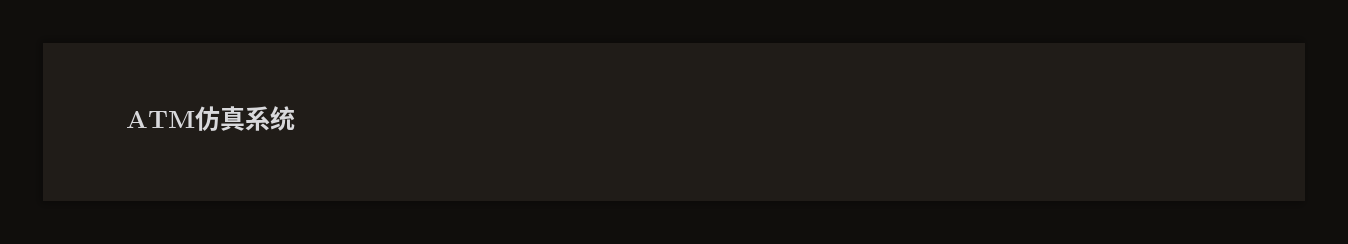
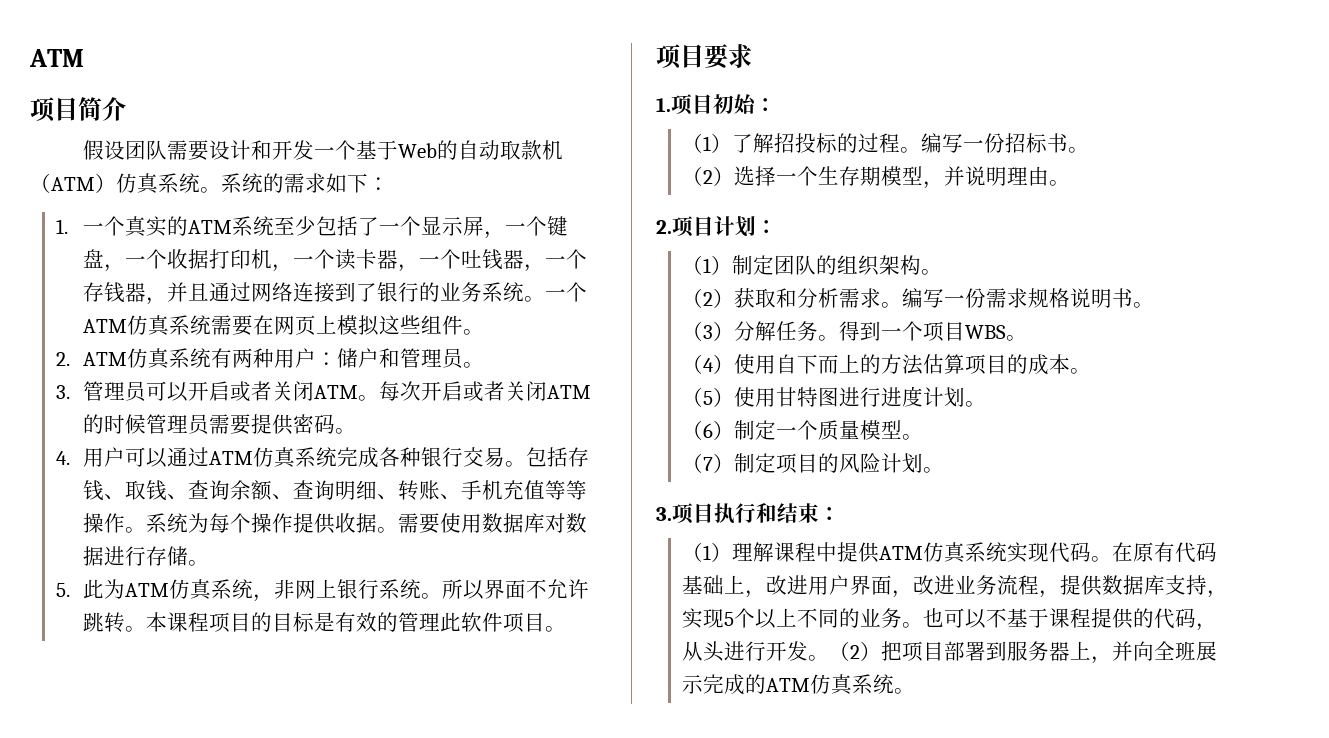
[126,106,295,131] ATM仿真系统 -> [29,49,84,67] [30,97,126,122] [83,140,564,161] [30,173,389,194] [56,216,568,239] [82,249,587,272] [82,282,587,305] [82,315,484,336] [56,348,484,369] [56,381,591,402] [82,414,356,435] [56,447,589,468] [82,480,587,501] [82,513,587,534] [82,546,209,566] [56,579,589,602] [82,612,566,633] [656,44,752,69] [656,94,776,115] [682,133,1090,153] [682,166,1071,189] [656,216,777,237] [682,255,943,276] [682,288,1155,308] [682,321,1028,342] [682,354,1092,375] [682,386,987,407] [682,420,924,440] [682,453,945,474] [656,503,840,524] [682,542,1218,563] [682,575,1229,598] [682,608,1218,631] [682,641,1218,664] [682,674,916,695] ATM // 项目简介 // 假设团队需要设计和开发一个基于Web的自动取款机（ATM）仿真系统。系统的需求如下： // 1.一个真实的ATM系统至少包括了一个显示屏，一个键盘，一个收据打印机，一个读卡器，一个吐钱器，一个存钱器，并且通过网络连接到了银行的业务系统。一个ATM仿真系统需要在网页上模拟这些组件。 // 2. ATM仿真系统有两种用户：储户和管理员。 // 3.管理员可以开启或者关闭ATM。每次开启或者关闭ATM的时候管理员需要提供密码。 // 4.用户可以通过ATM仿真系统完成各种银行交易。包括存钱、取钱、查询余额、查询明细、转账、手机充值等等操作。系统为每个操作提供收据。需要使用数据库对数据进行存储。 // 5.此为ATM仿真系统，非网上银行系统。所以界面不允许跳转。本课程项目的目标是有效的管理此软件项目。 // 项目要求 // 1.项目初始： // （1）了解招投标的过程。编写一份招标书。 // （2）选择一个生存期模型，并说明理由。 // 2.项目计划： // （1）制定团队的组织架构。 // （2）获取和分析需求。编写一份需求规格说明书。 // （3）分解任务。得到一个项目WBS。 // （4）使用自下而上的方法估算项目的成本。 // （5）使用甘特图进行进度计划。 // （6）制定一个质量模型。 // （7）制定项目的风险计划。 // 3.项目执行和结束： // （1）理解课程中提供ATM仿真系统实现代码。在原有代码基础上，改进用户界面，改进业务流程，提供数据库支持，实现5个以上不同的业务。也可以不基于课程提供的代码，从头进行开发。（2）把项目部署到服务器上，并向全班展示完成的ATM仿真系统。

